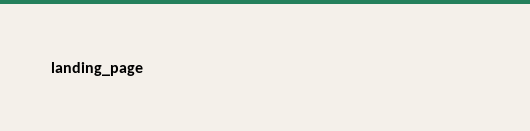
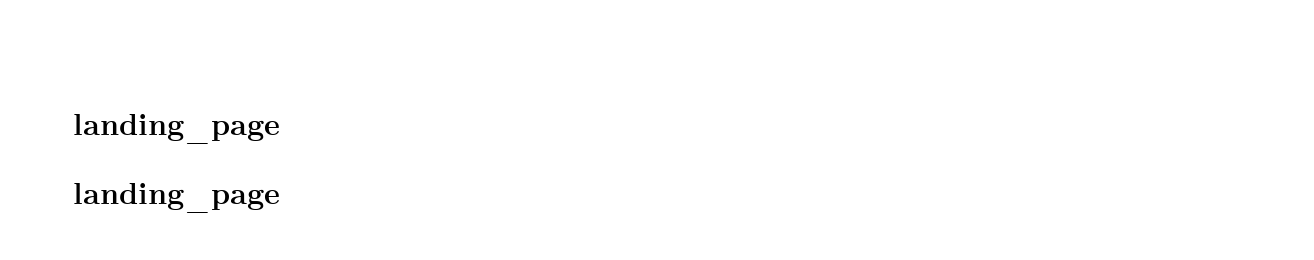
[51,62,143,76] landing_page -> [73,114,280,144] [73,183,280,213] landing_page // landing_page

